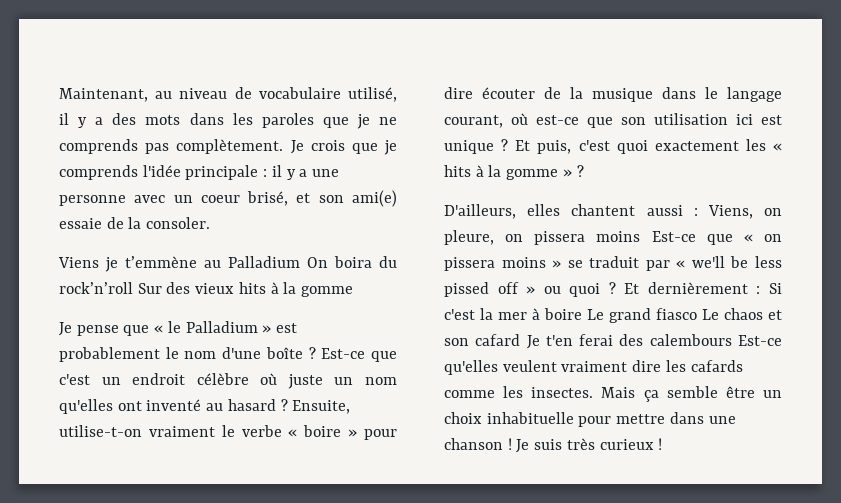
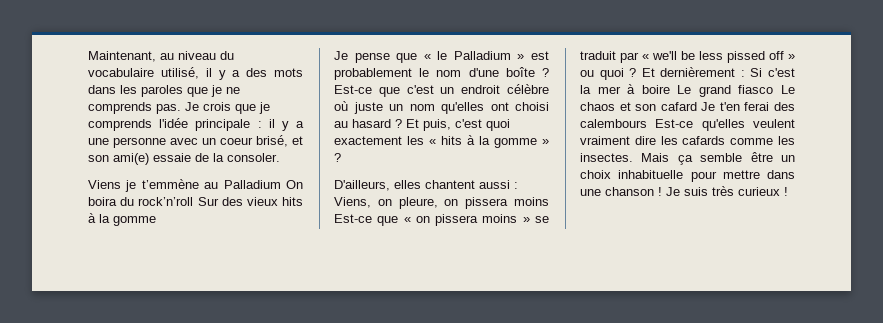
[234,87,252,99] de -> [220,51,234,60] du
[145,139,284,154] pas complètement. -> [156,104,181,114] pas.
[146,399,202,411] inventé -> [515,102,549,111] choisi
[292,400,351,414] [59,425,397,440] [444,87,782,102] [444,113,782,128] [444,139,509,154] Ensuite, utilise-t-on vraiment le verbe « boire » pour dire écouter de la musique dans le langage courant, où est-ce que son utilisation ici est unique ? -> (402, 123) none

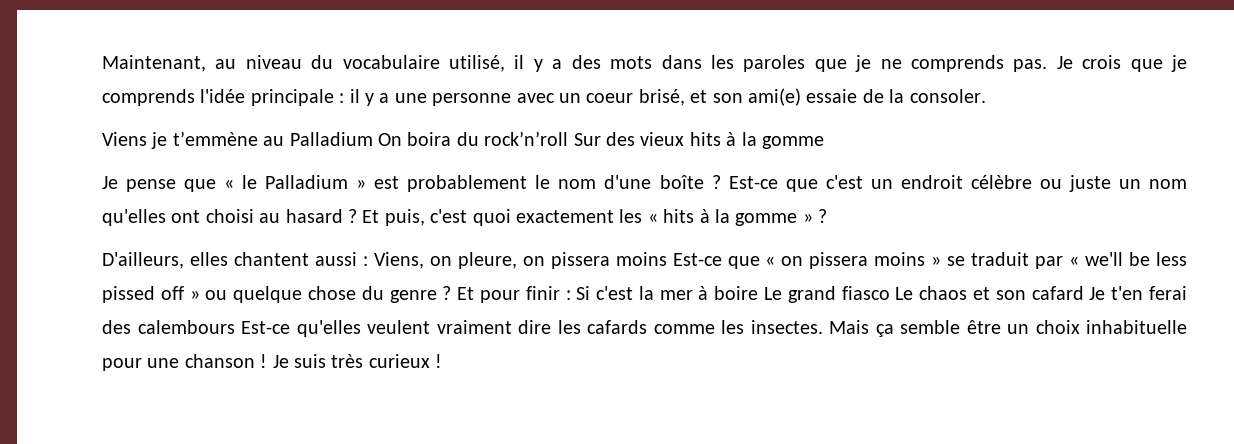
[334,101,348,111] où -> [1039,179,1062,189] ou
[599,67,736,80] quoi ? Et dernièrement -> [233,286,560,303] quelque chose du genre ? Et pour finir
[722,170,795,179] mettre dans -> (142, 364) none

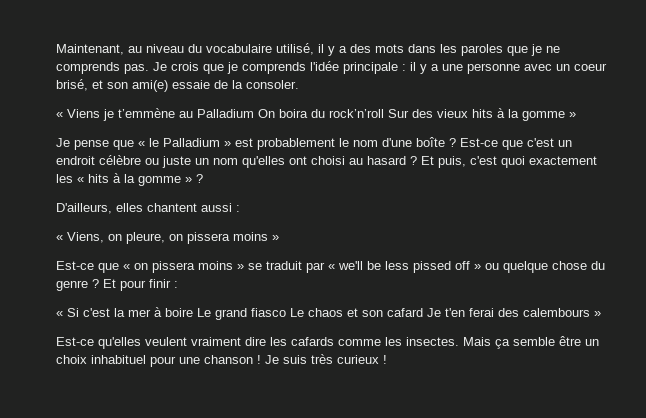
(986, 96) none -> [56,112,63,118] «
(824, 142) none -> [569,112,576,118] »
(368, 261) none -> [56,235,63,241] // «
(667, 259) none -> [272,235,279,241] » //
(571, 295) none -> [56,311,63,317] // «
(235, 327) none -> [594,311,601,317] » //
[1086,320,1187,334] inhabituelle -> [91,355,146,364] inhabituel

